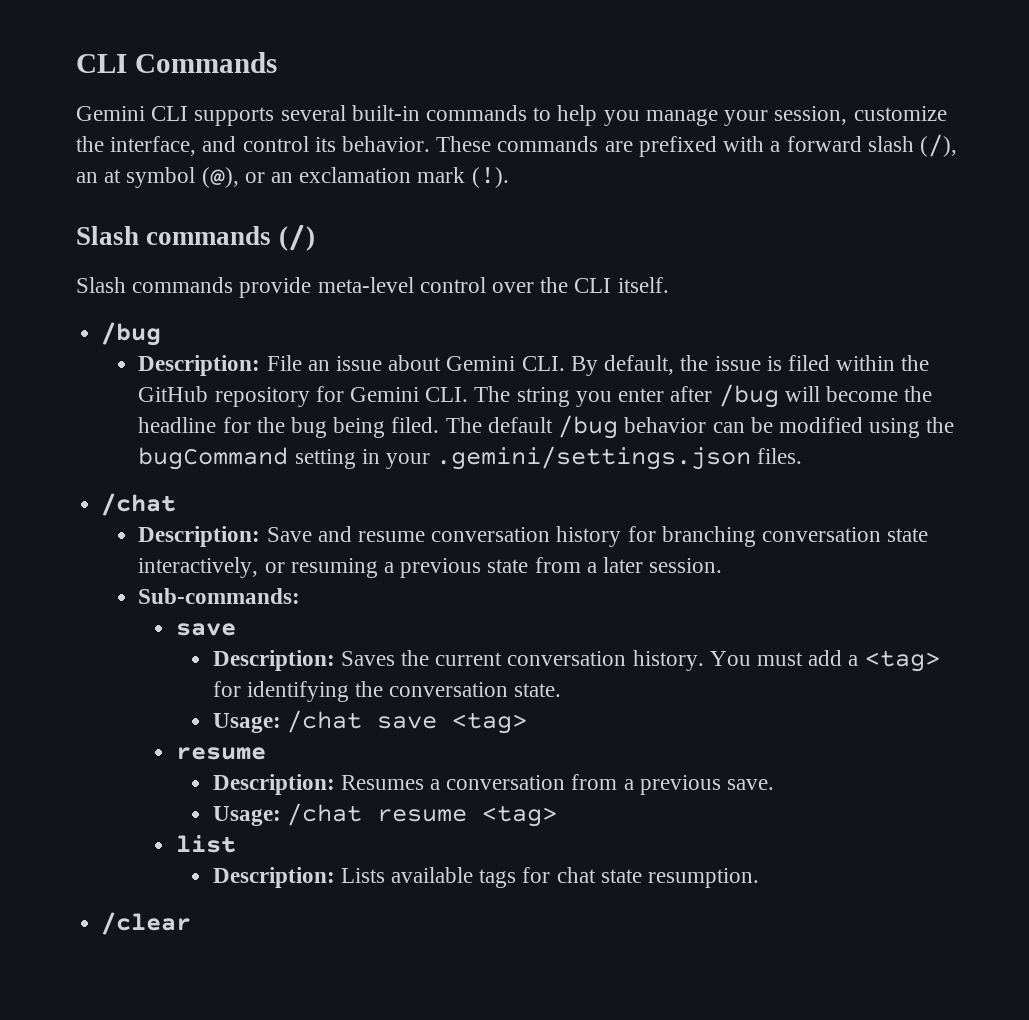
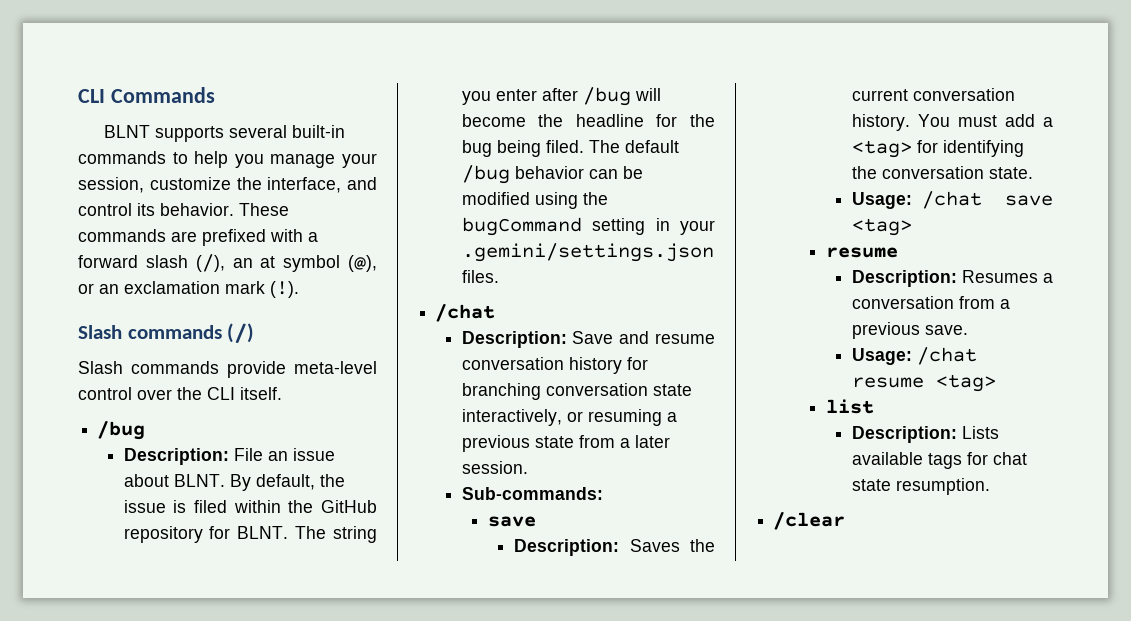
[76,106,189,121] Gemini CLI -> [104,125,151,138] BLNT
[446,356,565,371] Gemini CLI. -> [173,474,225,487] BLNT.
[350,387,469,402] Gemini CLI. -> [237,526,289,539] BLNT.

